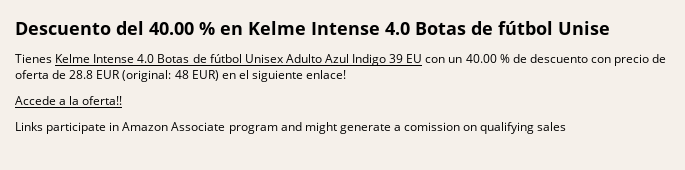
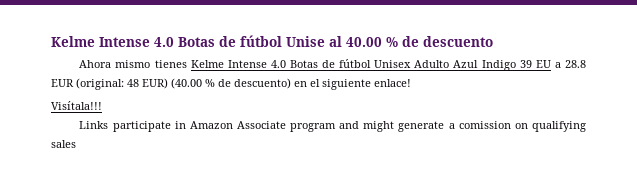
[15,21,243,35] Descuento del 40.00 % en -> (51, 41) none
[15,54,52,63] // Tienes -> [329,36,493,47] [79,60,187,68] al 40.00 % de descuento // Ahora mismo tienes
[425,54,667,66] [15,70,67,79] con un 40.00 % de descuento con precio de oferta de -> [554,62,561,68] a
(219, 75) none -> [171,78,291,89] (40.00 % de descuento)
[15,96,123,105] Accede a la oferta!! -> [51,101,102,110] Visítala!!!

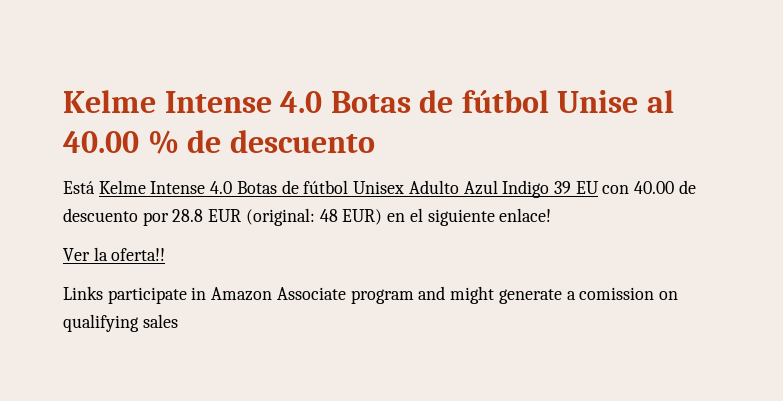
[79,60,187,68] Ahora mismo tienes -> [63,181,95,194] Está
[554,62,561,68] a -> [602,180,696,194] [63,208,169,226] con 40.00 de descuento por
[171,78,291,89] (40.00 % de descuento) -> (383, 217) none
[51,101,102,110] Visítala!!! -> [63,247,166,261] Ver la oferta!!

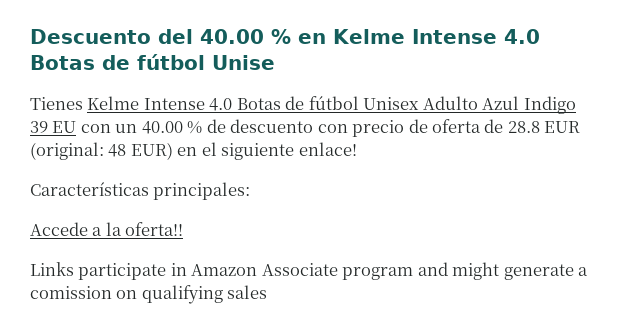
(63, 101) none -> [30,29,326,44] Descuento del 40.00 % en
[646,90,674,113] [63,130,375,154] [63,181,95,194] al 40.00 % de descuento // Está -> [30,97,83,110] // Tienes
[634,180,696,194] [63,208,169,226] 40.00 de descuento por -> [115,119,504,137] un 40.00 % de descuento con precio de oferta de
[63,248,90,261] Ver -> [30,182,251,200] [30,222,103,236] Características principales: // Accede a

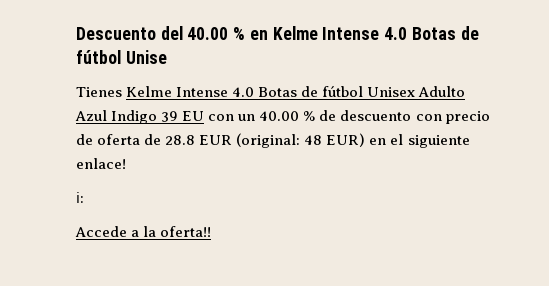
[30,182,251,200] Características principales: -> [76,192,84,203] ℹ:
[30,262,589,280] [30,285,268,304] // Links participate in Amazon Associate program and might generate a comission on qualifying sales -> (212, 231) none

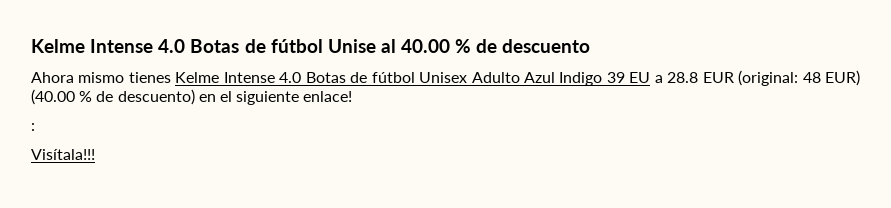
[76,26,268,40] Descuento del 40.00 % en -> (31, 46) none
[76,87,122,97] // Tienes -> [380,39,591,53] [31,72,171,83] al 40.00 % de descuento // Ahora mismo tienes
[208,110,490,124] [76,134,162,145] con un 40.00 % de descuento con precio de oferta de -> [654,75,663,83] a
(366, 140) none -> [31,89,195,105] (40.00 % de descuento)
[76,192,84,203] [75,226,212,237] ℹ: // Accede a la oferta!! -> [31,123,35,131] [31,149,95,160] : // Visítala!!!

